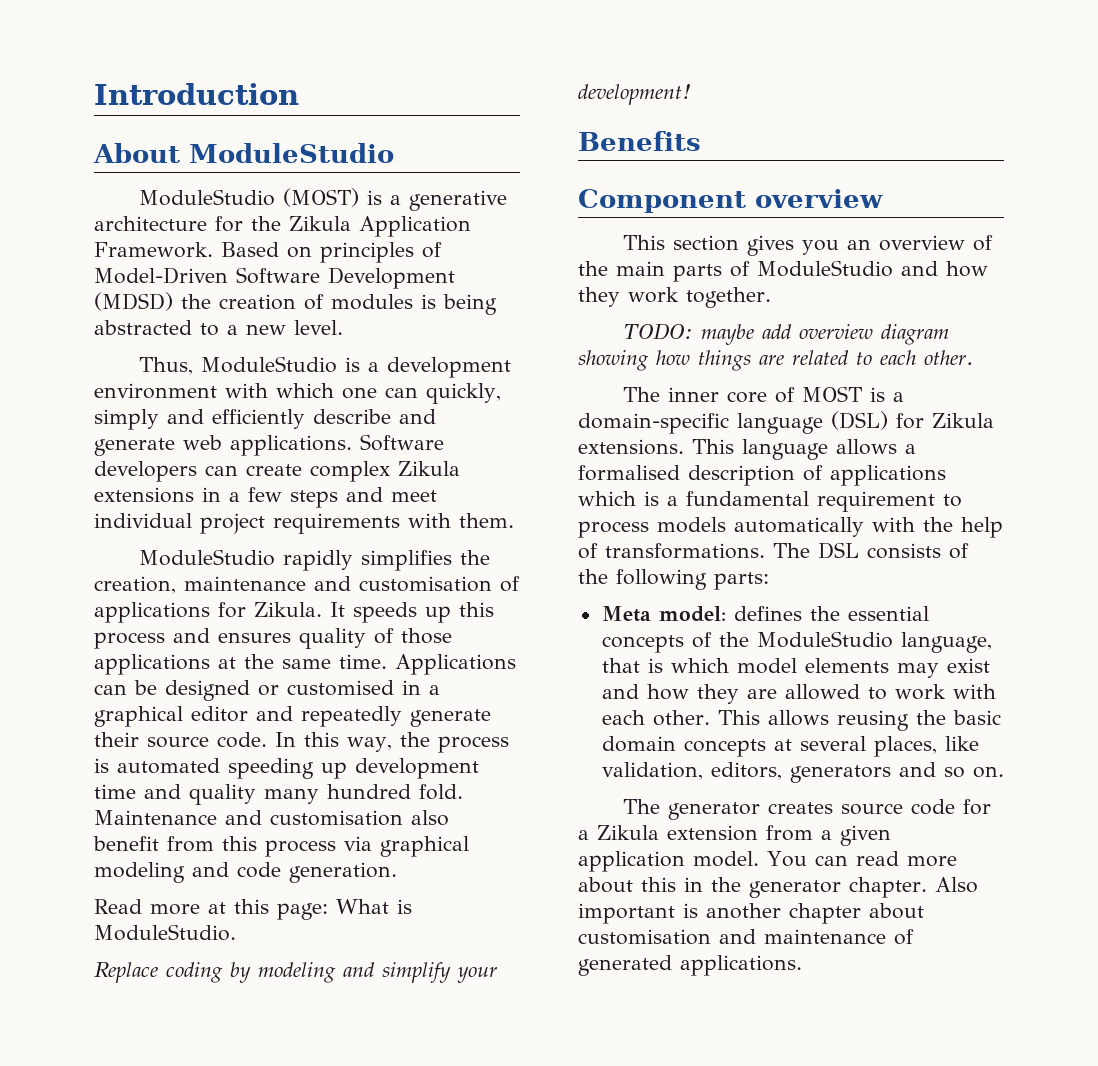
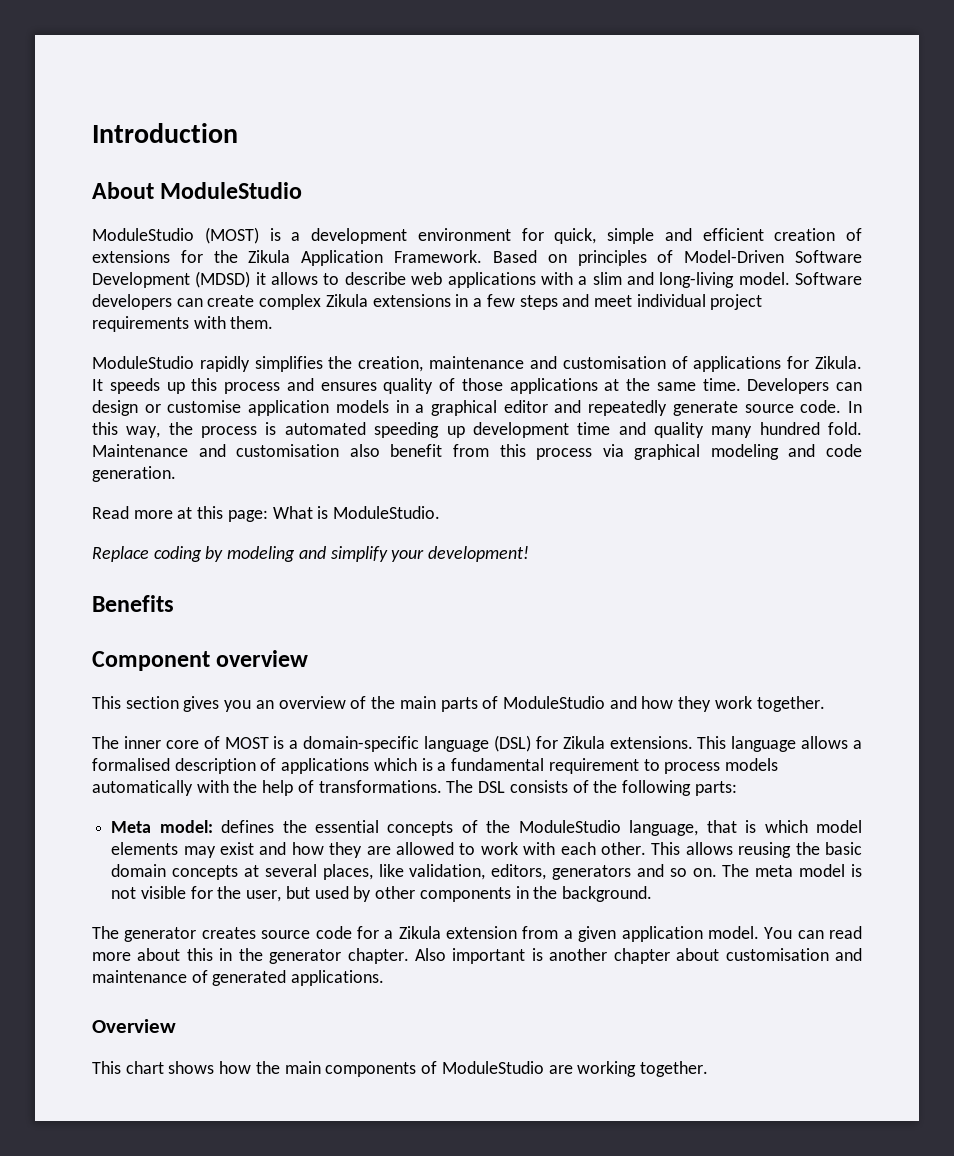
[409,190,508,211] [94,216,207,231] generative architecture -> [311,228,862,244] [92,250,170,263] development environment for quick, simple and efficient creation of extensions
[181,294,497,315] [94,320,343,336] [139,356,512,378] [94,383,501,404] [94,409,436,430] [94,435,352,456] the creation of modules is being abstracted to a new level. // Thus, ModuleStudio is a development environment with which one can quickly, simply and efficiently describe and generate web applications. -> [255,272,790,288] it allows to describe web applications with a slim and long-living model.
[395,654,516,675] [94,680,394,701] Applications can be designed or customised -> [747,378,862,394] [92,400,389,416] Developers can design or customise application models
[94,732,139,747] their -> (738, 408) none
[623,323,950,345] [578,350,973,371] // TODO: maybe add overview diagram showing how things are related to each other. -> (825, 704) none
(1004, 772) none -> [722,864,863,877] [111,886,652,902] The meta model is not visible for the user, but used by other components in the background.
(802, 965) none -> [92,1019,176,1033] [92,1061,708,1077] // Overview // This chart shows how the main components of ModuleStudio are working together.

